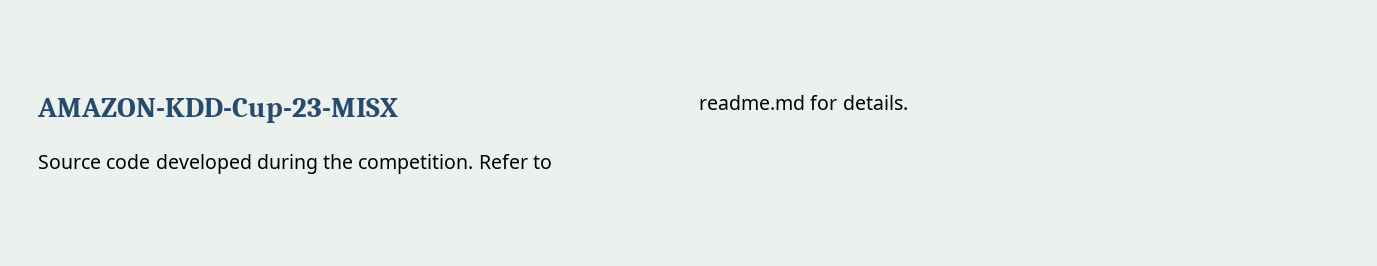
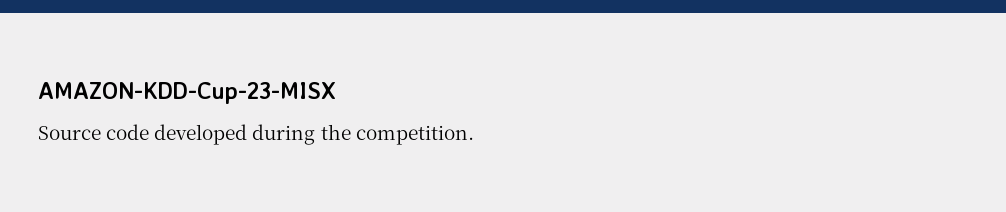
[478,154,552,169] [699,95,908,110] Refer to readme.md for details. -> (474, 135) none

